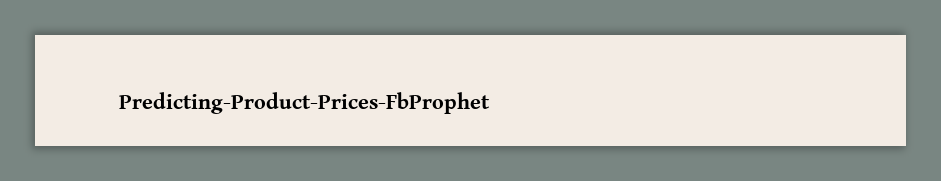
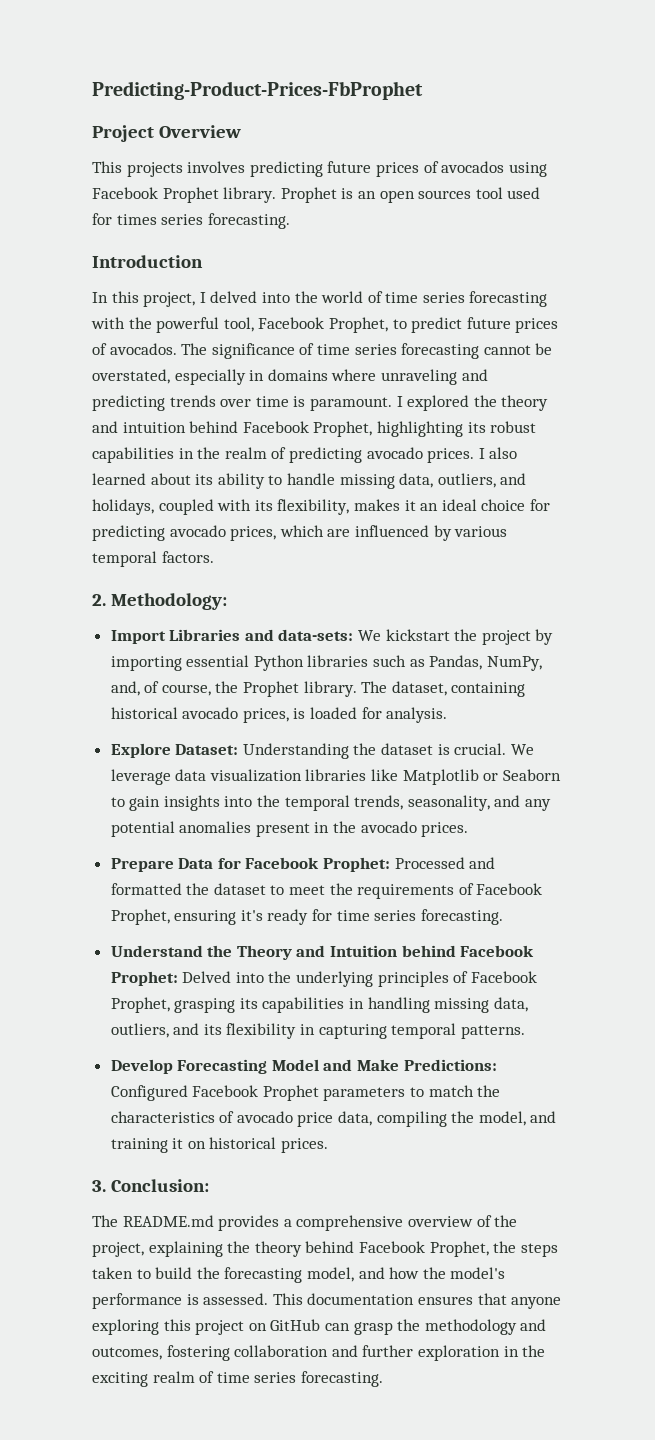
(490, 103) none -> [92,125,241,142] [92,161,547,177] [92,187,541,203] [92,213,290,229] [92,255,203,268] [92,291,548,307] [91,317,559,333] [92,343,553,359] [92,369,488,385] [92,395,549,411] [92,421,537,437] [92,447,518,463] [92,473,527,489] [92,499,550,515] [92,525,508,541] [92,551,214,567] [92,593,227,610] [110,629,554,645] [110,655,542,671] [110,681,526,697] [110,707,448,723] [110,743,534,759] [110,769,561,785] [110,795,552,811] [110,821,469,837] [110,857,496,872] [110,883,543,899] [110,909,503,925] [110,945,535,960] [110,971,537,987] [110,997,528,1013] [110,1023,525,1039] [110,1059,497,1074] [110,1085,501,1101] [110,1111,557,1127] [110,1137,329,1153] [92,1179,209,1192] [92,1215,518,1231] [92,1241,558,1257] [92,1267,506,1283] [92,1293,562,1309] [92,1319,547,1335] [92,1345,546,1361] [92,1371,383,1387] // Project Overview // This projects involves predicting future prices of avocados using Facebook Prophet library. Prophet is an open sources tool used for times series forecasting. // Introduction // In this project, I delved into the world of time series forecasting with the powerful tool, Facebook Prophet, to predict future prices of avocados. The significance of time series forecasting cannot be overstated, especially in domains where unraveling and predicting trends over time is paramount. I explored the theory and intuition behind Facebook Prophet, highlighting its robust capabilities in the realm of predicting avocado prices. I also learned about its ability to handle missing data, outliers, and holidays, coupled with its flexibility, makes it an ideal choice for predicting avocado prices, which are influenced by various temporal factors. // 2. Methodology: // Import Libraries and data-sets: We kickstart the project by importing essential Python libraries such as Pandas, NumPy, and, of course, the Prophet library. The dataset, containing historical avocado prices, is loaded for analysis. // Explore Dataset: Understanding the dataset is crucial. We leverage data visualization libraries like Matplotlib or Seaborn to gain insights into the temporal trends, seasonality, and any potential anomalies present in the avocado prices. // Prepare Data for Facebook Prophet: Processed and formatted the dataset to meet the requirements of Facebook Prophet, ensuring it's ready for time series forecasting. // Understand the Theory and Intuition behind Facebook Prophet: Delved into the underlying principles of Facebook Prophet, grasping its capabilities in handling missing data, outliers, and its flexibility in capturing temporal patterns. // Develop Forecasting Model and Make Predictions: Configured Facebook Prophet parameters to match the characteristics of avocado price data, compiling the model, and training it on historical prices. // 3. Conclusion: // The README.md provides a comprehensive overview of the project, explaining the theory behind Facebook Prophet, the steps taken to build the forecasting model, and how the model's performance is assessed. This documentation ensures that anyone exploring this project on GitHub can grasp the methodology and outcomes, fostering collaboration and further exploration in the exciting realm of time series forecasting.

